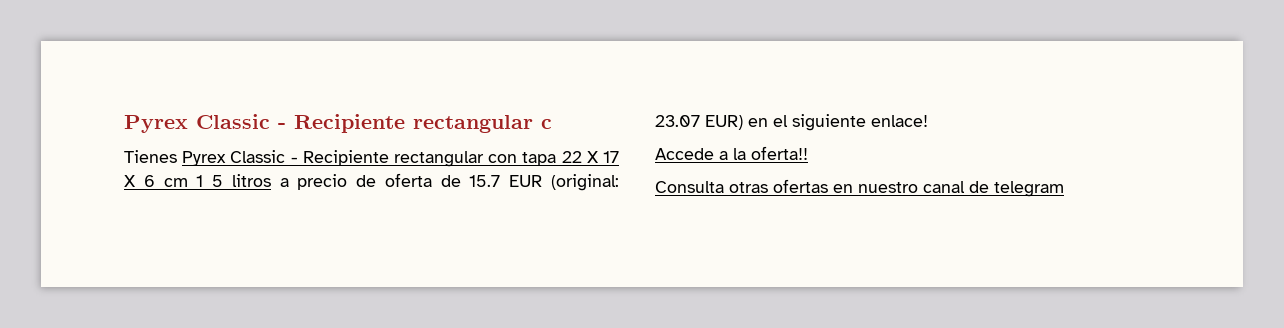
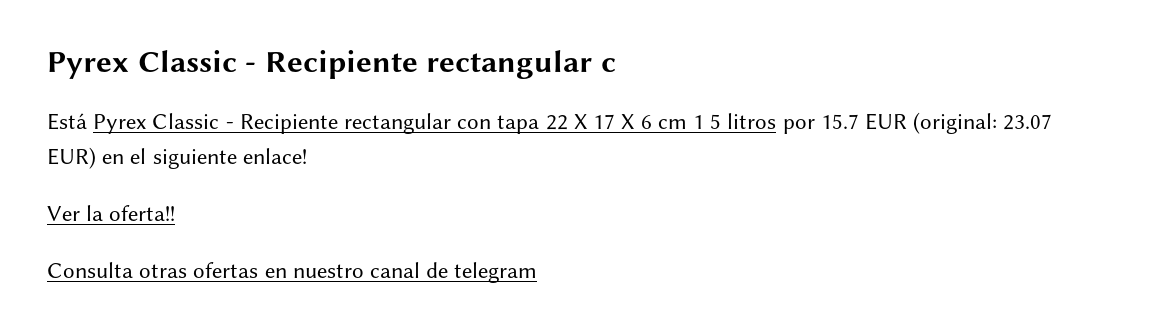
[124,150,177,163] Tienes -> [47,113,87,130] Está
[279,173,461,190] a precio de oferta de -> [782,119,815,134] por
[655,148,728,160] Accede a -> [47,206,80,221] Ver

